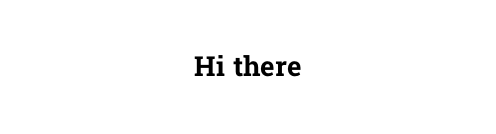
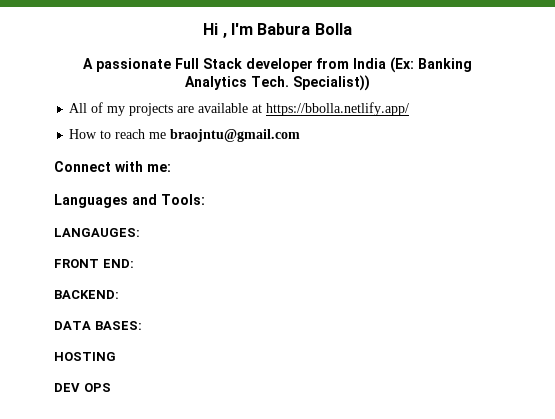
[232,55,302,77] there -> [222,23,352,38] [83,57,472,73] [185,75,370,91] [69,102,410,116] [69,129,301,142] [54,161,171,172] [54,194,205,208] [54,228,140,237] [54,259,134,268] [54,290,119,299] [54,321,142,330] [54,352,116,361] [54,383,111,392] , I'm Babura Bolla // A passionate Full Stack developer from India (Ex: Banking Analytics Tech. Specialist)) // All of my projects are available at https://bbolla.netlify.app/ // How to reach me braojntu@gmail.com // Connect with me: // Languages and Tools: // LANGAUGES: // FRONT END: // BACKEND: // DATA BASES: // HOSTING // DEV OPS

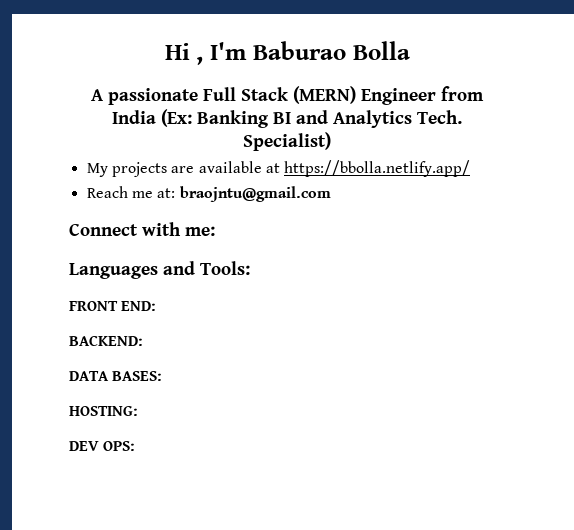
[257,23,311,35] Babura -> [252,41,346,60] Baburao
[245,58,313,72] developer -> [293,86,436,105] (MERN) Engineer
[185,75,370,91] [69,102,126,116] Analytics Tech. Specialist)) // All of my -> [273,110,462,128] [243,132,331,151] [86,163,108,177] BI and Analytics Tech. Specialist) // My
[69,129,167,139] How to reach me -> [86,186,176,198] Reach me at:
[54,228,140,237] // LANGAUGES: -> (250, 268) none
[54,352,116,361] HOSTING -> [69,406,138,416] HOSTING:
[83,383,111,392] OPS -> [103,441,136,451] OPS:

